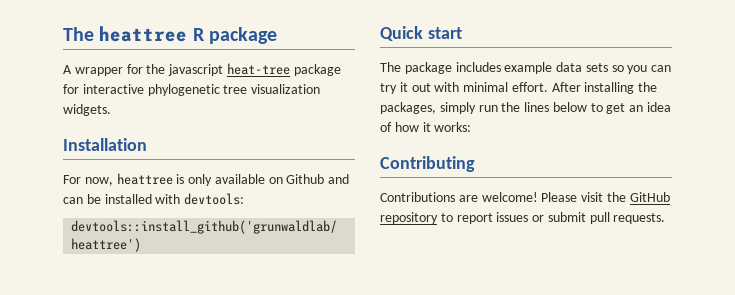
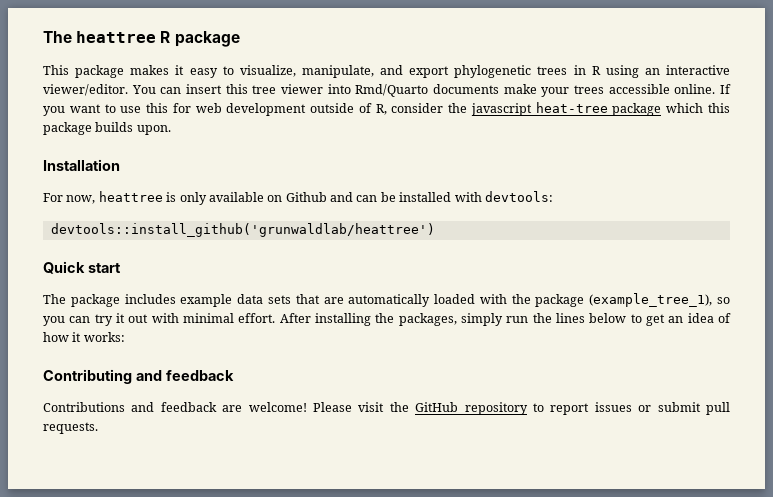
[63,63,341,76] [63,84,321,96] [63,104,111,116] A wrapper for the javascript heat-tree package for interactive phylogenetic tree visualization widgets. -> [43,65,730,78] [43,84,731,97] [43,102,730,116] [43,122,171,135] This package makes it easy to visualize, manipulate, and export phylogenetic trees in R using an interactive viewer/editor. You can insert this tree viewer into Rmd/Quarto documents make your trees accessible online. If you want to use this for web development outside of R, consider the javascript heat-tree package which this package builds upon.
(608, 67) none -> [295,293,713,307] that are automatically loaded with the package (example_tree_1),
(475, 164) none -> [135,370,234,381] and feedback
(455, 197) none -> [131,402,217,412] and feedback

